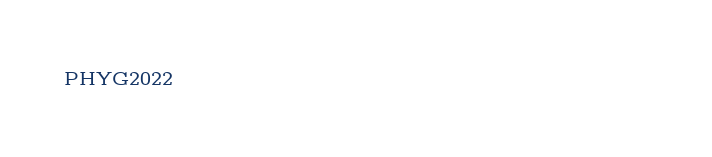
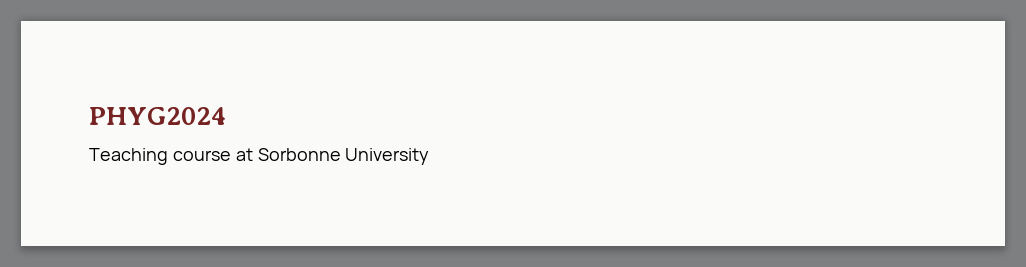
[64,72,173,85] PHYG2022 -> [89,107,227,125] [89,148,430,165] PHYG2024 // Teaching course at Sorbonne University

